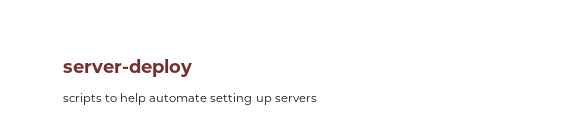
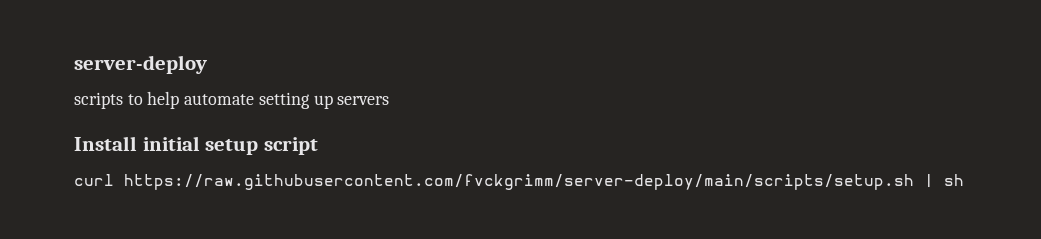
(317, 99) none -> [74,136,318,155] [74,174,964,190] // Install initial setup script // curl https://raw.githubusercontent.com/fvckgrimm/server-deploy/main/scripts/setup.sh | sh

